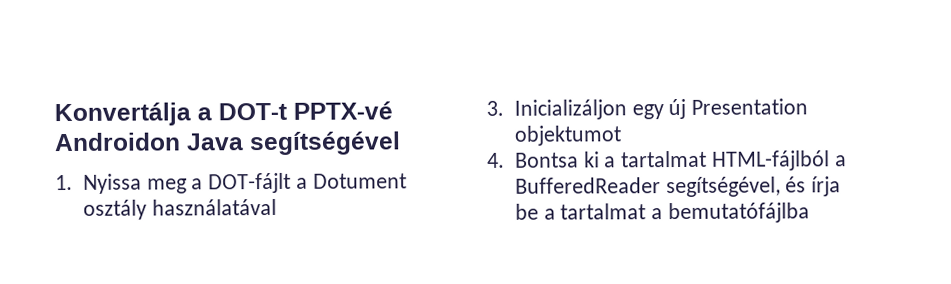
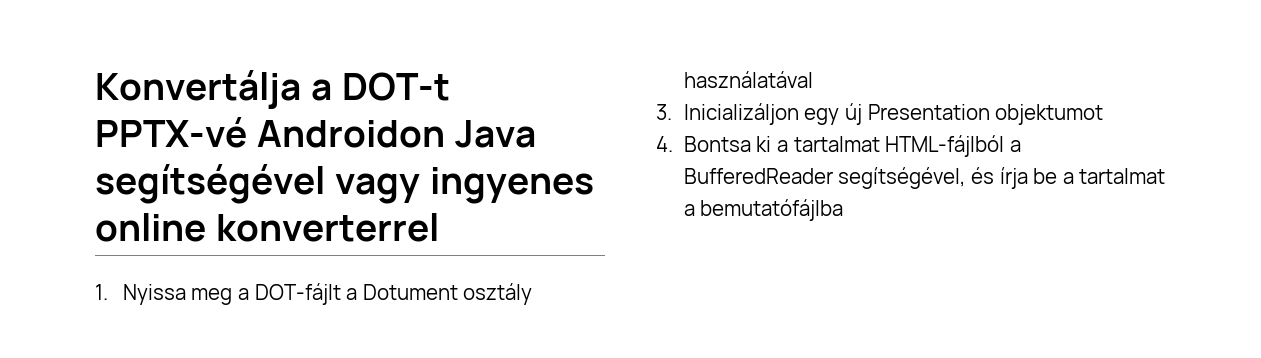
(401, 143) none -> [334,167,594,204] [95,213,439,242] vagy ingyenes online konverterrel

